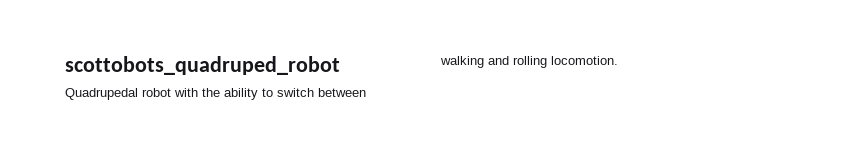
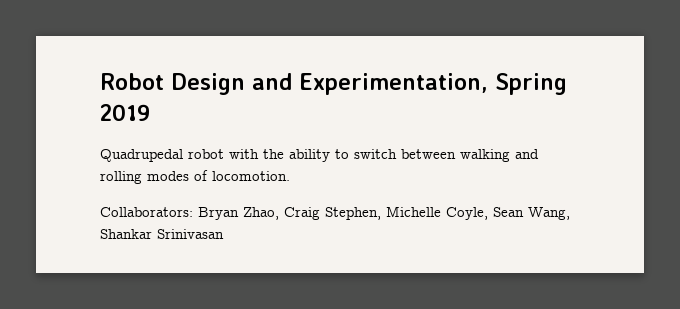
[65,56,340,75] scottobots_quadruped_robot -> [100,73,567,95] [100,104,150,121] Robot Design and Experimentation, Spring 2019
(547, 62) none -> [147,170,208,181] modes of
(618, 60) none -> [100,206,570,220] [100,229,224,239] // Collaborators: Bryan Zhao, Craig Stephen, Michelle Coyle, Sean Wang, Shankar Srinivasan

